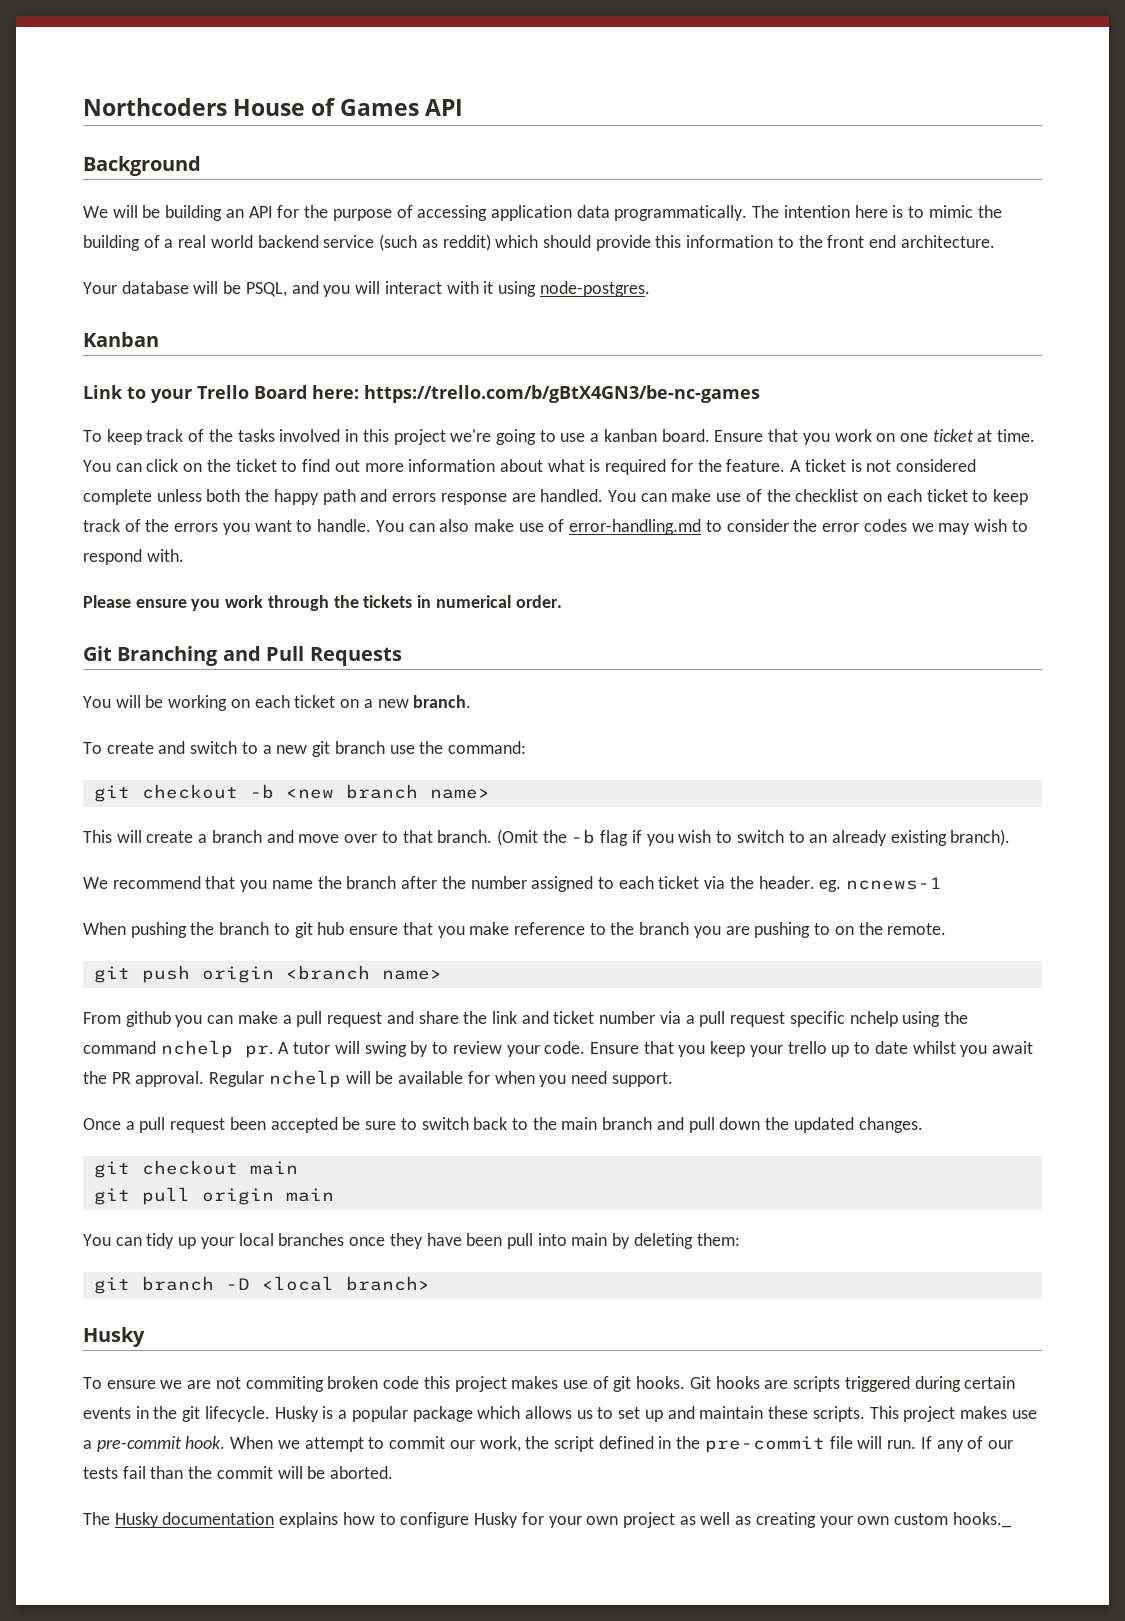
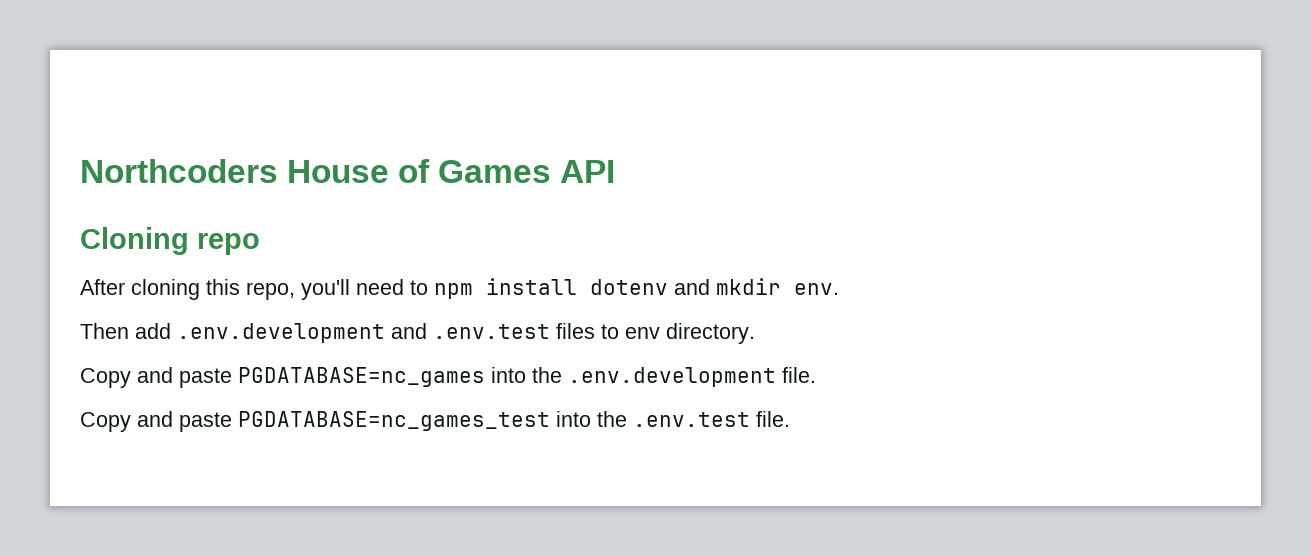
[83,156,201,176] [83,205,1002,221] [83,234,995,251] [83,281,650,297] [83,332,159,347] [83,385,760,403] [83,429,1036,445] [83,459,976,475] [83,489,1028,505] [83,519,1028,535] [83,549,184,565] [83,595,562,611] [83,646,402,666] [83,695,472,711] [83,741,526,757] [93,784,490,802] [83,829,1011,846] [83,876,943,892] [83,922,947,938] [93,965,442,983] [83,1011,968,1027] [83,1040,1033,1058] [83,1070,673,1088] [83,1117,923,1133] [93,1160,298,1178] [93,1187,334,1205] [83,1233,740,1249] [93,1276,430,1294] [83,1327,145,1347] [83,1376,1016,1392] [83,1406,1037,1422] [83,1436,1013,1453] [83,1466,394,1479] [83,1512,1011,1528] Background // We will be building an API for the purpose of accessing application data programmatically. The intention here is to mimic the building of a real world backend service (such as reddit) which should provide this information to the front end architecture. // Your database will be PSQL, and you will interact with it using node-postgres. // Kanban // Link to your Trello Board here: https://trello.com/b/gBtX4GN3/be-nc-games // To keep track of the tasks involved in this project we're going to use a kanban board. Ensure that you work on one ticket at time. You can click on the ticket to find out more information about what is required for the feature. A ticket is not considered complete unless both the happy path and errors response are handled. You can make use of the checklist on each ticket to keep track of the errors you want to handle. You can also make use of error-handling.md to consider the error codes we may wish to respond with. // Please ensure you work through the tickets in numerical order. // Git Branching and Pull Requests // You will be working on each ticket on a new branch. // To create and switch to a new git branch use the command: // git checkout -b <new branch name> // This will create a branch and move over to that branch. (Omit the -b flag if you wish to switch to an already existing branch). // We recommend that you name the branch after the number assigned to each ticket via the header. eg. ncnews-1 // When pushing the branch to git hub ensure that you make reference to the branch you are pushing to on the remote. // git push origin <branch name> // From github you can make a pull request and share the link and ticket number via a pull request specific nchelp using the command nchelp pr. A tutor will swing by to review your code. Ensure that you keep your trello up to date whilst you await the PR approval. Regular nchelp will be available for when you need support. // Once a pull request been accepted be sure to switch back to the main branch and pull down the updated changes. // git checkout main // git pull origin main // You can tidy up your local branches once they have been pull into main by deleting them: // git branch -D <local branch> // Husky // To ensure we are not commiting broken code this project makes use of git hooks. Git hooks are scripts triggered during certain events in the git lifecycle. Husky is a popular package which allows us to set up and maintain these scripts. This project makes use a pre-commit hook. When we attempt to commit our work, the script defined in the pre-commit file will run. If any of our tests fail than the commit will be aborted. // The Husky documentation explains how to configure Husky for your own project as well as creating your own custom hooks._ -> [80,227,260,255] [80,278,839,300] [80,323,755,344] [80,367,816,388] [80,411,790,432] Cloning repo // After cloning this repo, you'll need to npm install dotenv and mkdir env. // Then add .env.development and .env.test files to env directory. // Copy and paste PGDATABASE=nc_games into the .env.development file. // Copy and paste PGDATABASE=nc_games_test into the .env.test file.

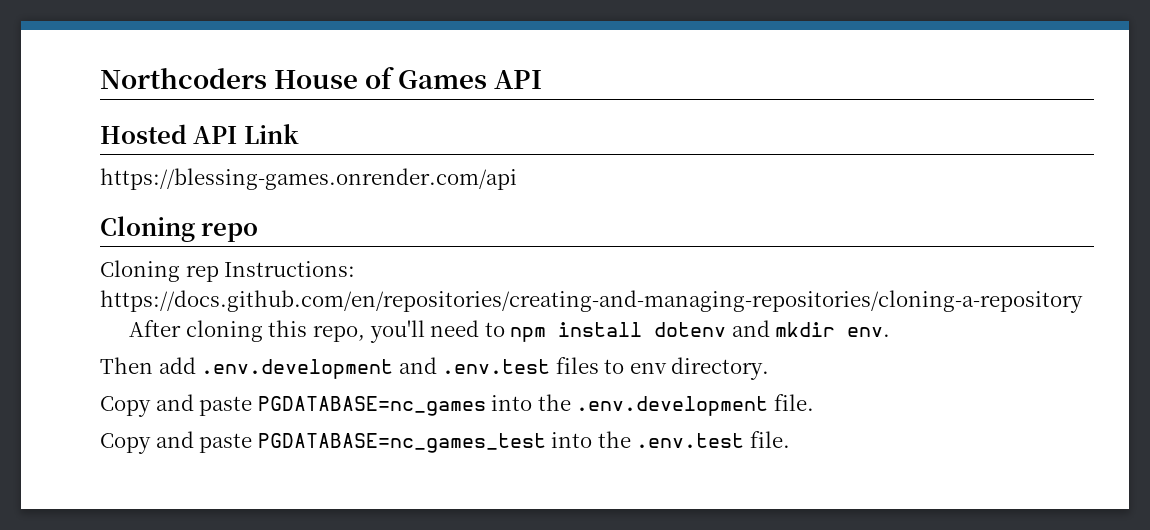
[80,227,260,255] Cloning repo -> [100,124,299,144] [100,168,517,190] [100,216,259,242] [100,260,356,282] [100,290,1083,313] Hosted API Link // https://blessing-games.onrender.com/api // Cloning repo // Cloning rep Instructions: https://docs.github.com/en/repositories/creating-and-managing-repositories/cloning-a-repository

